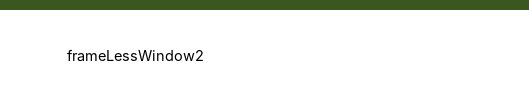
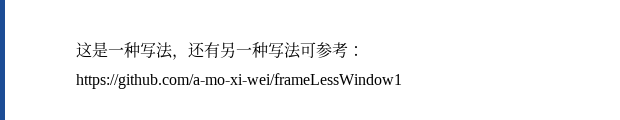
[67,49,204,62] frameLessWindow2 -> [76,42,364,60] [76,73,402,89] 这是一种写法，还有另一种写法可参考：https://github.com/a-mo-xi-wei/frameLessWindow1

